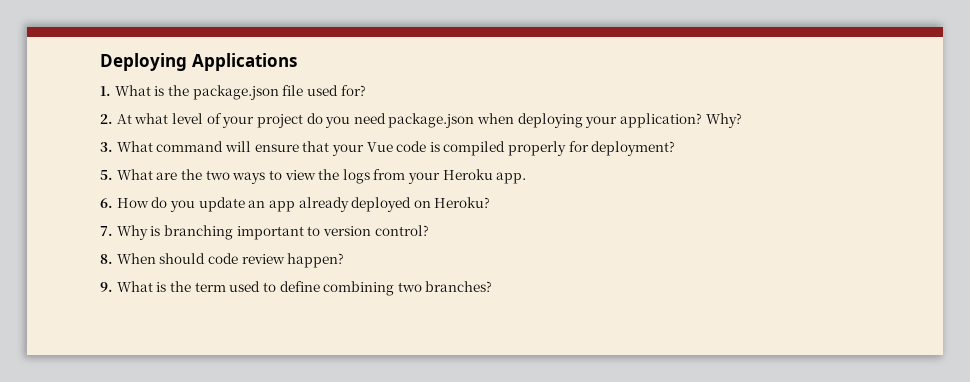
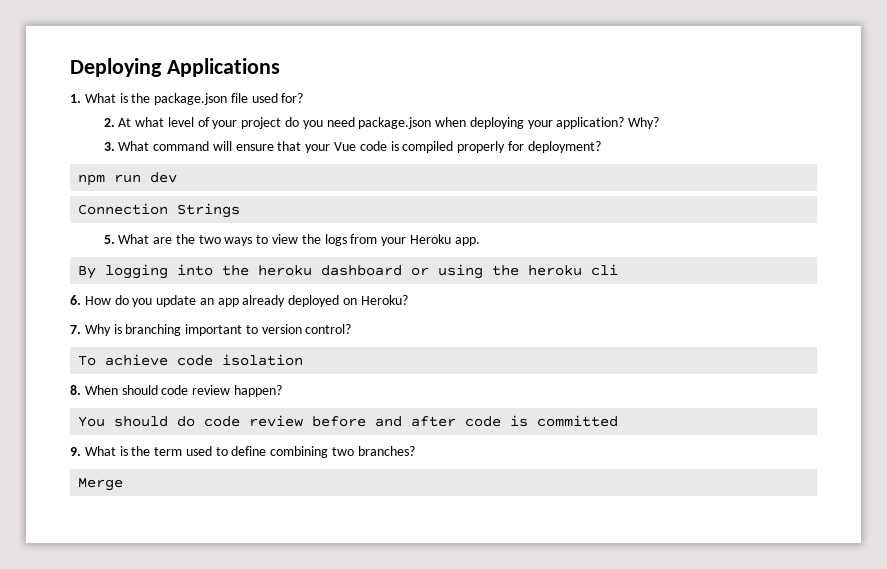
(676, 148) none -> [78,172,178,186] [78,203,241,218] // npm run dev // Connection Strings
(527, 178) none -> [78,264,619,279] // By logging into the heroku dashboard or using the heroku cli
(429, 230) none -> [78,354,304,366] // To achieve code isolation
(345, 260) none -> [78,415,619,427] // You should do code review before and after code is committed
(493, 286) none -> [78,477,124,491] // Merge

